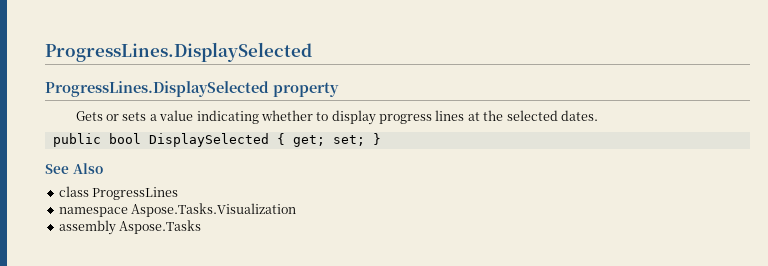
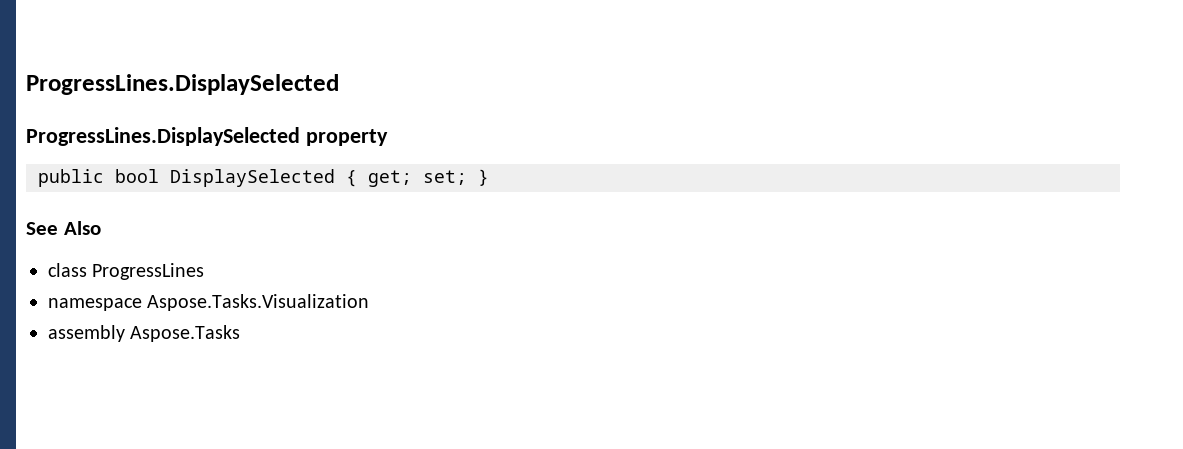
[75,110,598,125] // Gets or sets a value indicating whether to display progress lines at the selected dates. -> (388, 137) none

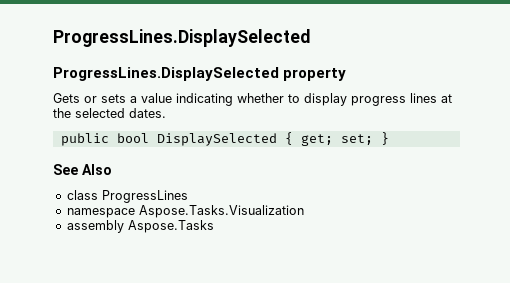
(388, 137) none -> [53,93,452,106] [53,108,166,118] // Gets or sets a value indicating whether to display progress lines at the selected dates.

